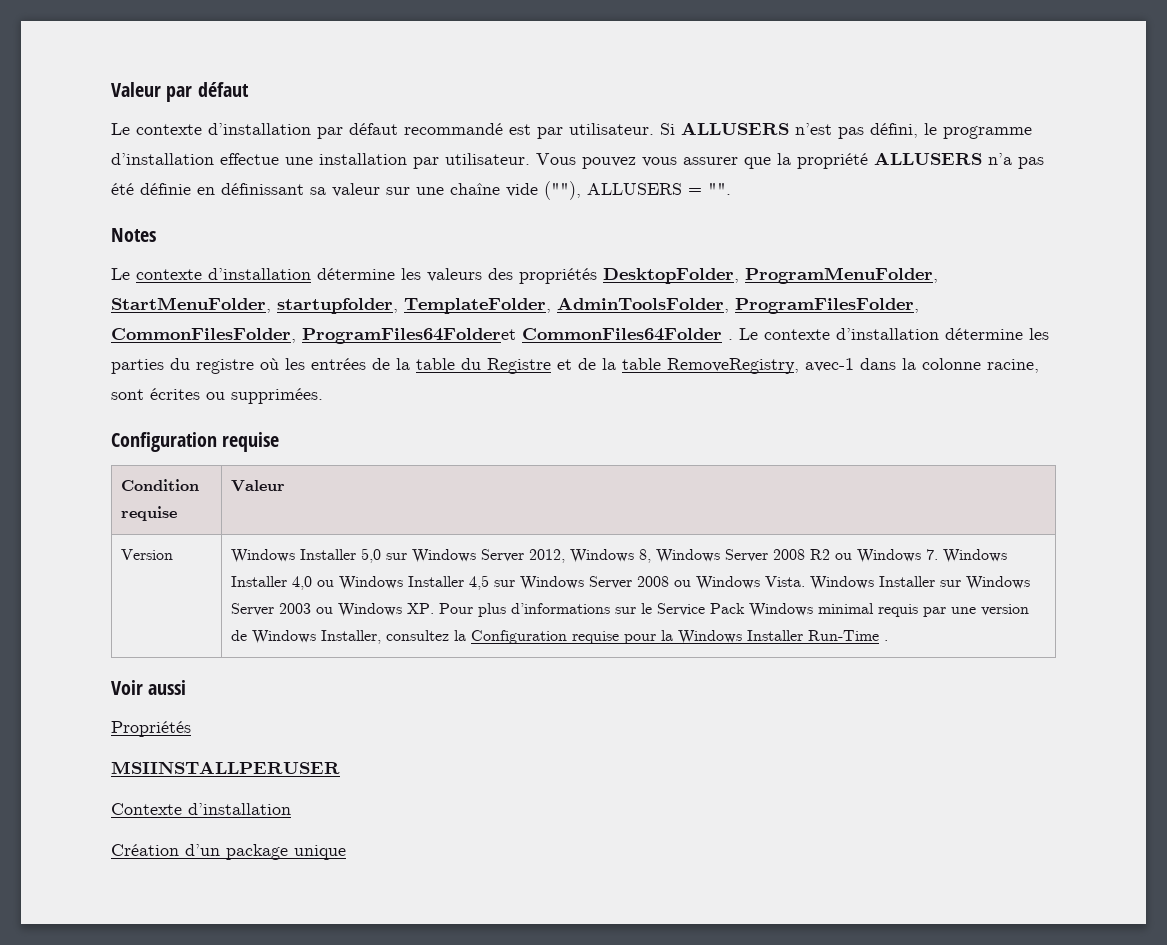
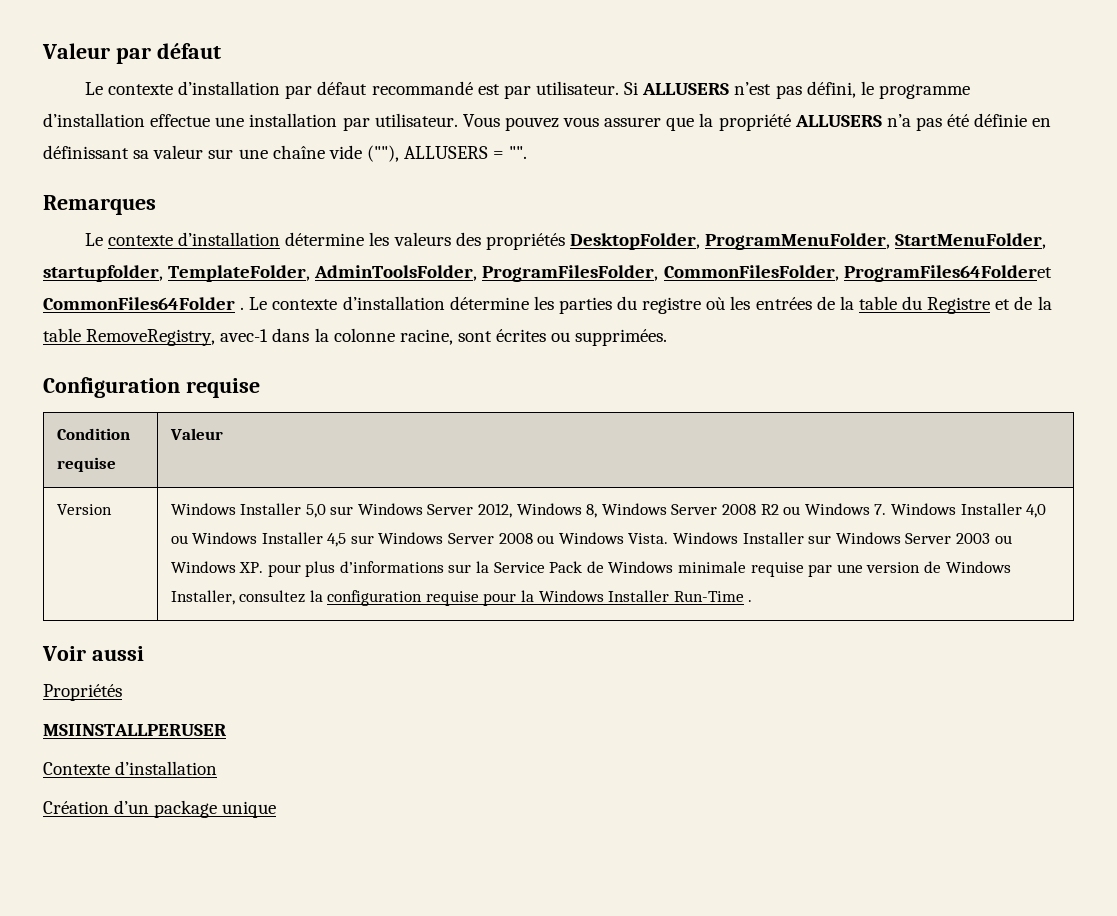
[111,228,156,242] Notes -> [43,195,156,215] Remarques
[438,603,473,614] Pour -> [267,564,301,577] pour
[640,603,652,614] le -> [476,561,490,573] la
[748,603,918,617] Windows minimal requis -> [586,561,804,577] de Windows minimale requise
[470,630,567,644] Configuration -> [327,590,423,606] configuration

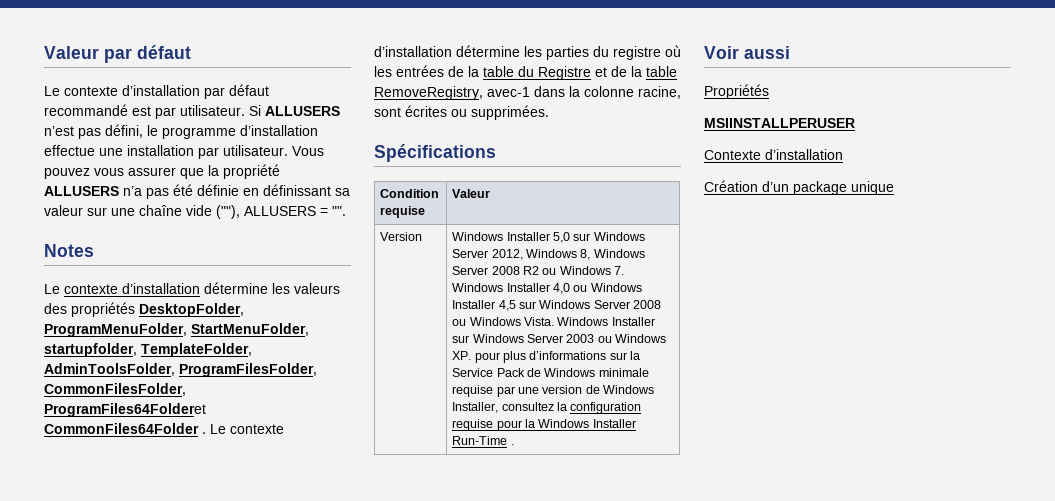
[43,195,156,215] Remarques -> [44,244,94,257] Notes
[43,377,260,398] Configuration requise -> [374,144,496,162] Spécifications

